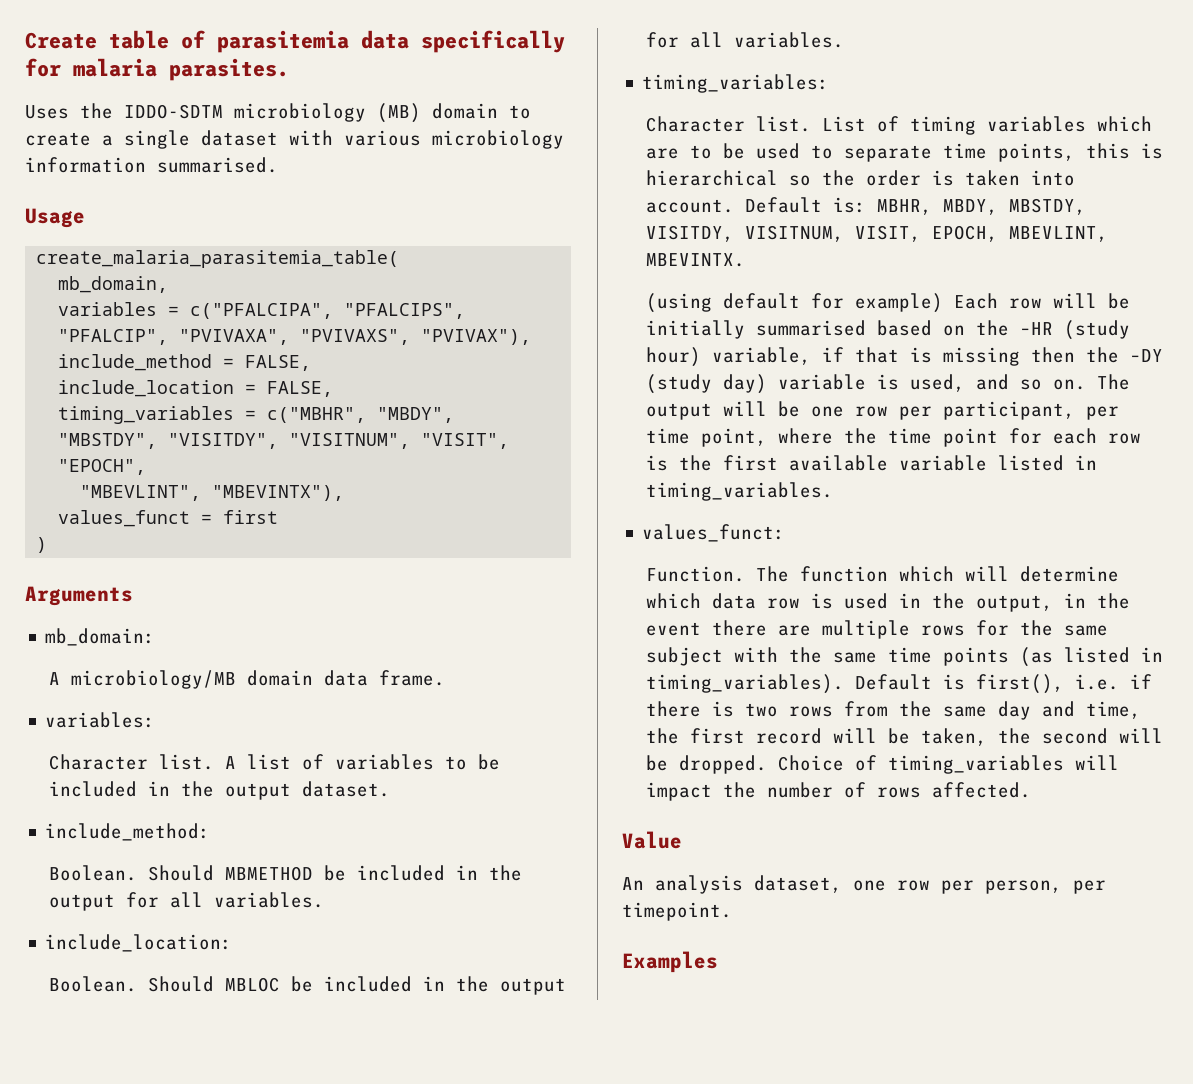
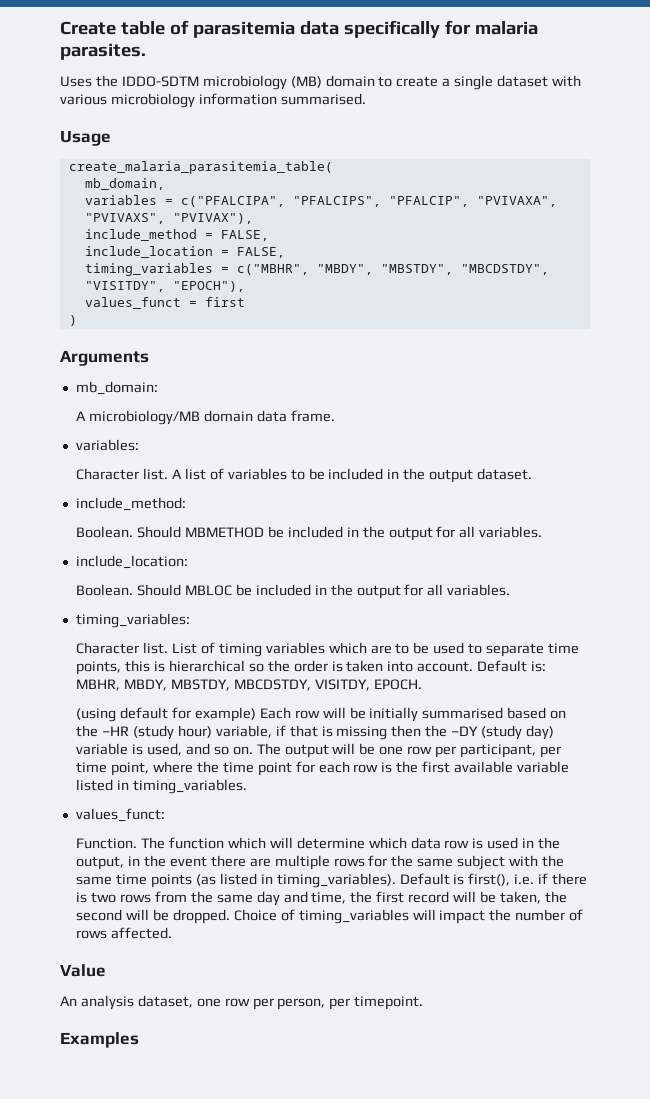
[168,433,510,449] [58,459,147,475] [80,485,345,501] "VISITDY", "VISITNUM", "VISIT", "EPOCH", // "MBEVLINT", "MBEVINTX"), -> [460,264,549,275] [84,281,245,292] "MBCDSTDY", "VISITDY", "EPOCH"),
[646,225,1109,242] [646,253,746,267] VISITDY, VISITNUM, VISIT, EPOCH, MBEVLINT, MBEVINTX. -> [233,679,422,691] MBCDSTDY, VISITDY, EPOCH.

